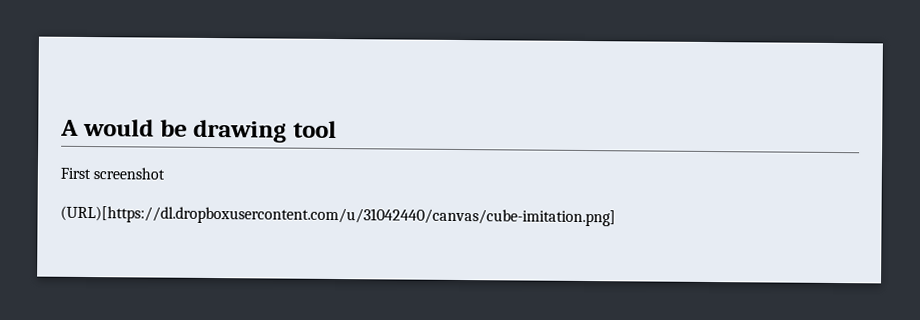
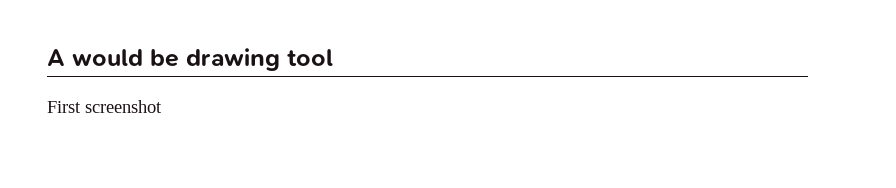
[60,205,616,227] // (URL)[https://dl.dropboxusercontent.com/u/31042440/canvas/cube-imitation.png] -> (162, 106) none

